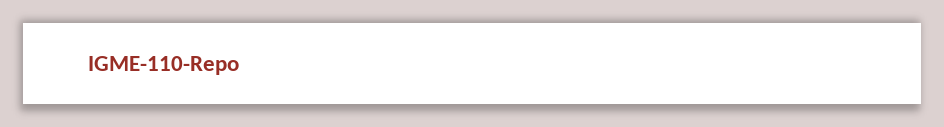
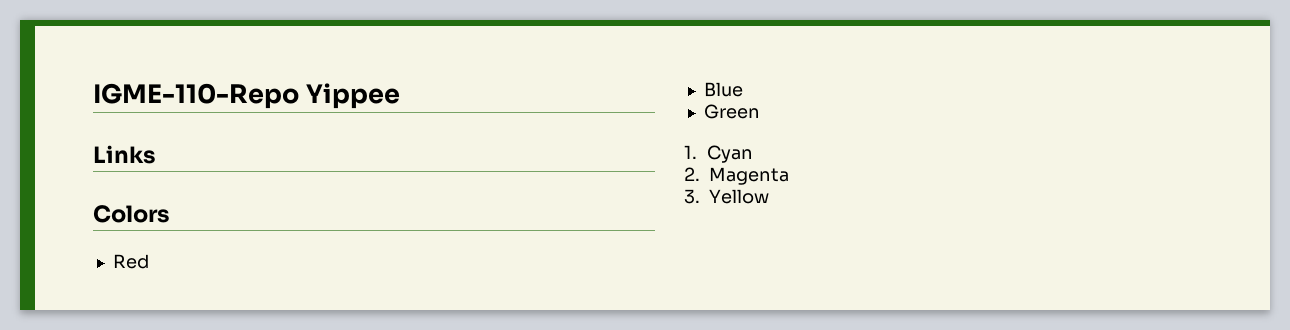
(239, 65) none -> [305,83,400,109] [93,145,156,164] [93,205,170,223] [112,254,149,269] [703,82,743,97] [703,104,760,119] [684,145,754,163] [684,167,789,185] [684,189,769,204] Yippee // Links // Colors // Red // Blue // Green // 1. Cyan // 2. Magenta // 3. Yellow

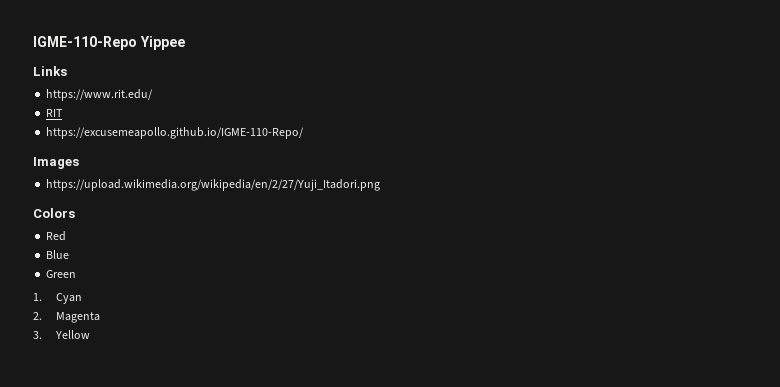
(156, 154) none -> [46,89,154,101] [46,109,64,117] [46,127,305,139] [33,157,79,169] [46,179,381,191] // https://www.rit.edu/ // RIT // https://excusemeapollo.github.io/IGME-110-Repo/ // Images // https://upload.wikimedia.org/wikipedia/en/2/27/Yuji_Itadori.png

